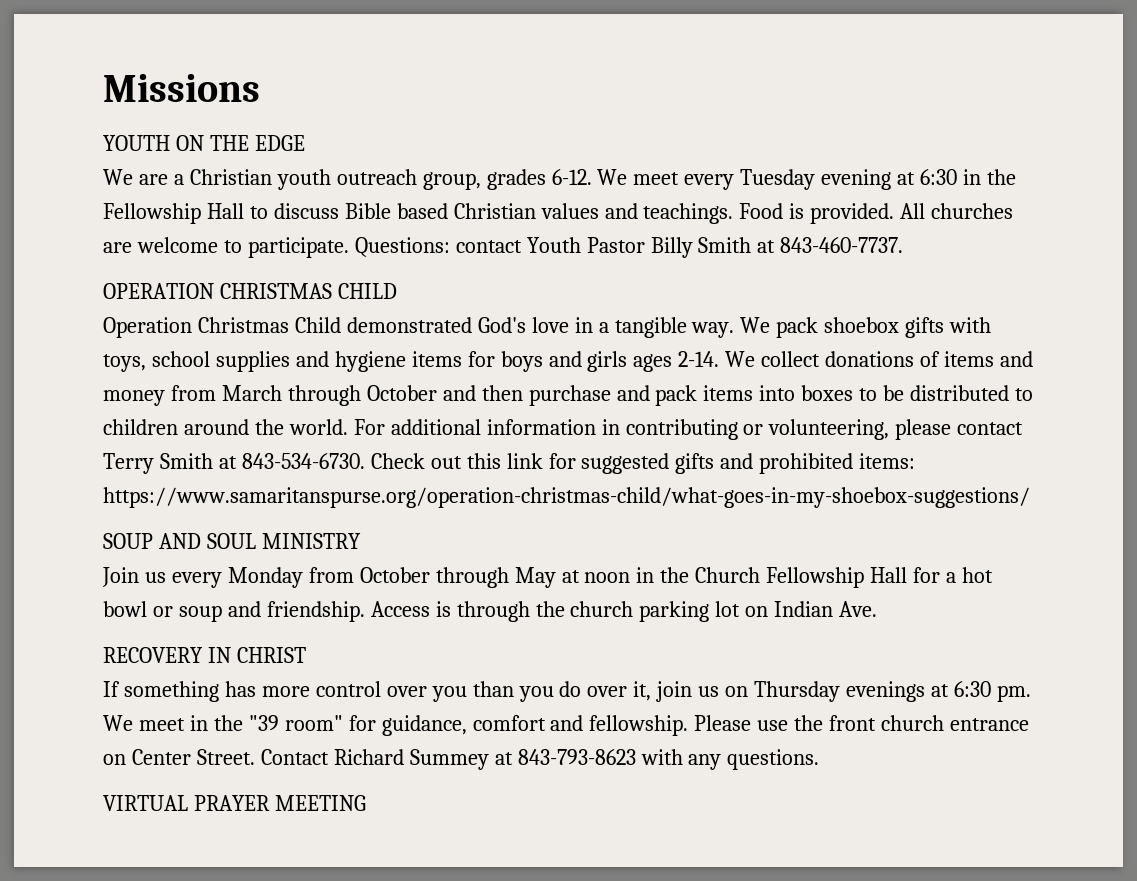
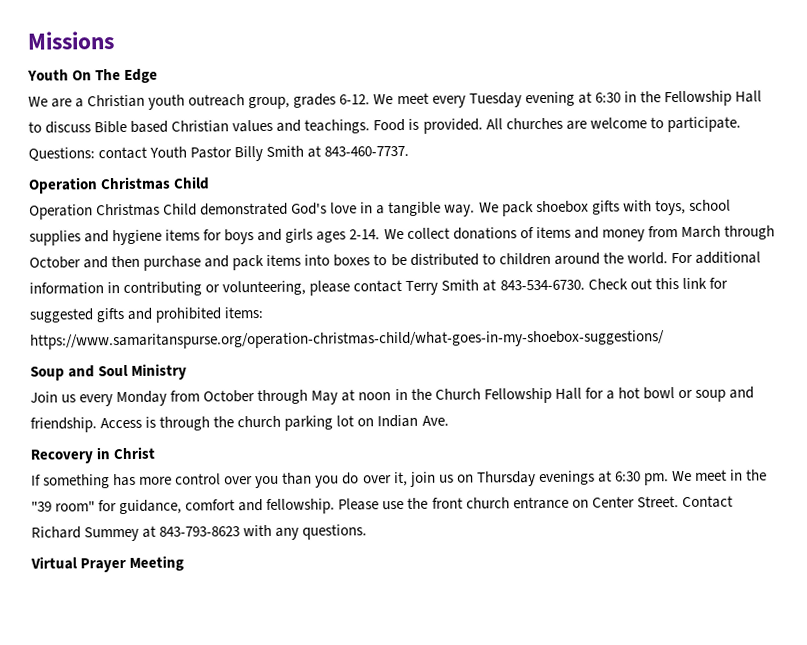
[103,135,305,151] YOUTH ON THE EDGE -> [27,68,159,83] Youth On The Edge
[103,283,397,299] OPERATION CHRISTMAS CHILD -> [28,176,211,194] Operation Christmas Child
[103,533,361,549] SOUP AND SOUL MINISTRY -> [30,363,188,381] Soup and Soul Ministry
[103,647,306,663] RECOVERY IN CHRIST -> [30,446,156,464] Recovery in Christ
[103,795,366,811] VIRTUAL PRAYER MEETING -> [30,555,185,573] Virtual Prayer Meeting

